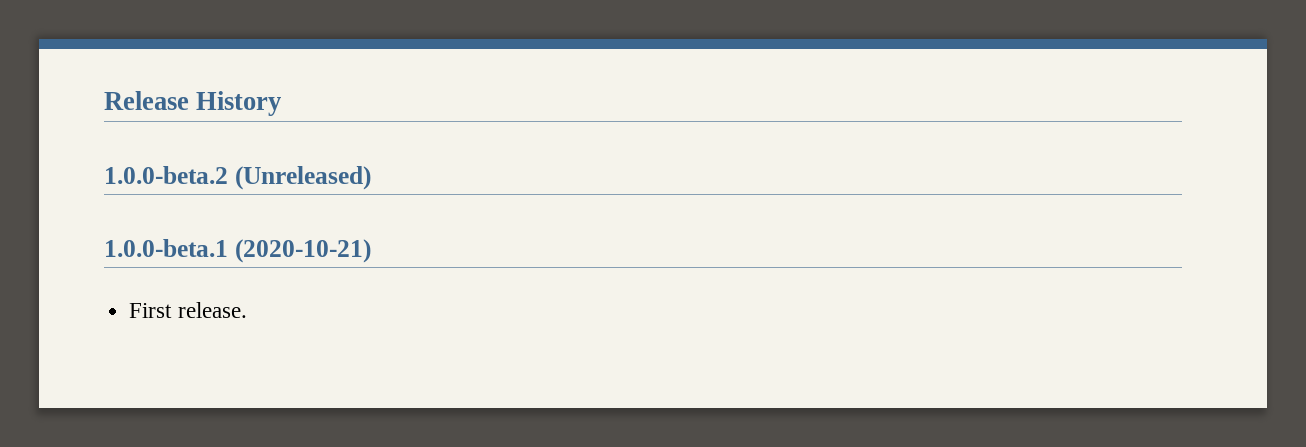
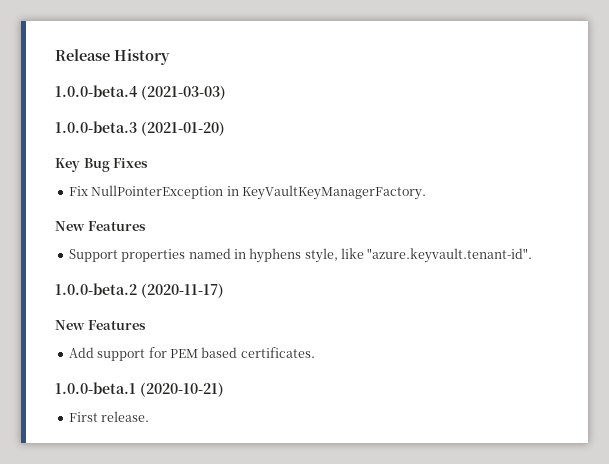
[104,166,371,190] 1.0.0-beta.2 (Unreleased) -> [55,85,226,100] [55,121,225,136] [55,158,149,172] [68,185,426,200] [55,221,146,231] [68,248,533,263] [55,283,224,298] [55,320,146,330] [68,347,315,361] 1.0.0-beta.4 (2021-03-03) // 1.0.0-beta.3 (2021-01-20) // Key Bug Fixes // Fix NullPointerException in KeyVaultKeyManagerFactory. // New Features // Support properties named in hyphens style, like "azure.keyvault.tenant-id". // 1.0.0-beta.2 (2020-11-17) // New Features // Add support for PEM based certificates.

